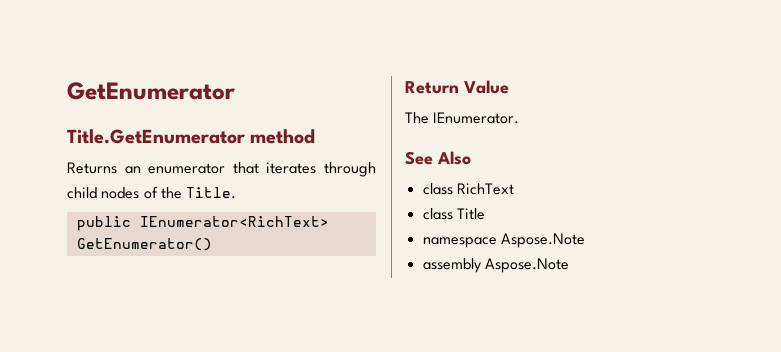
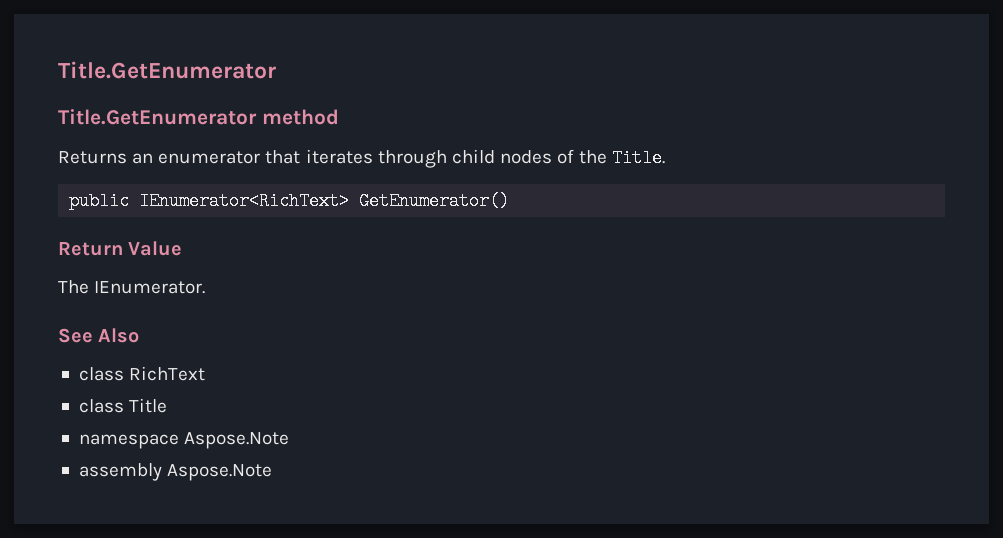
[67,82,235,100] GetEnumerator -> [58,61,276,79] Title.GetEnumerator

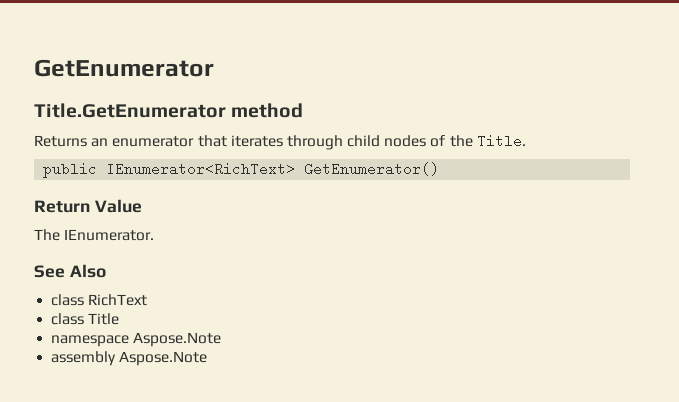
[58,61,276,79] Title.GetEnumerator -> [34,59,214,77] GetEnumerator

